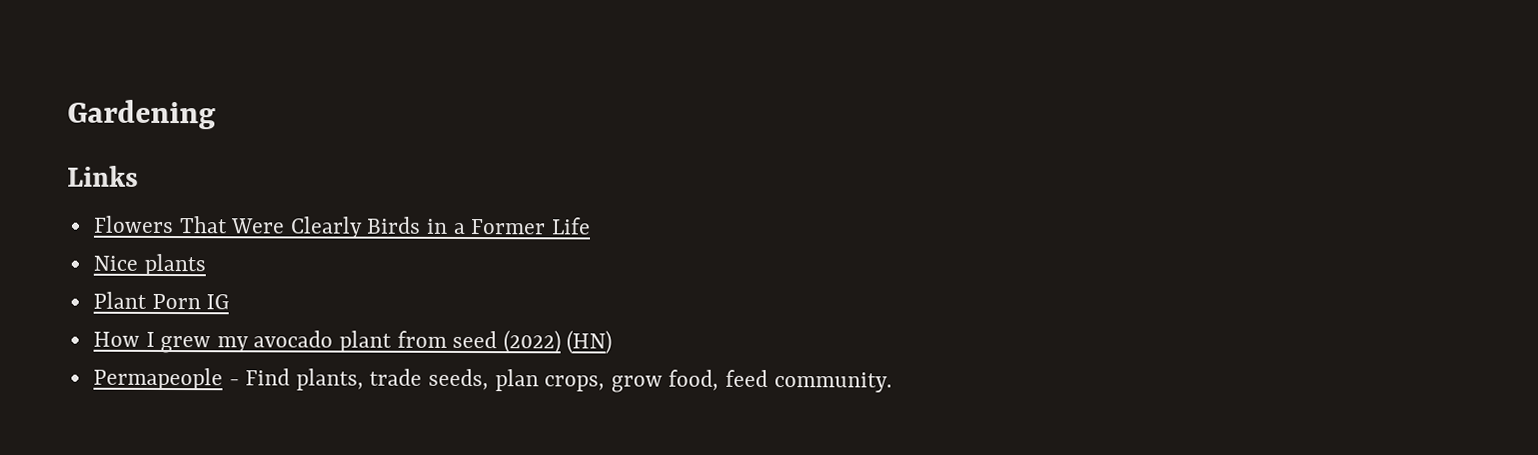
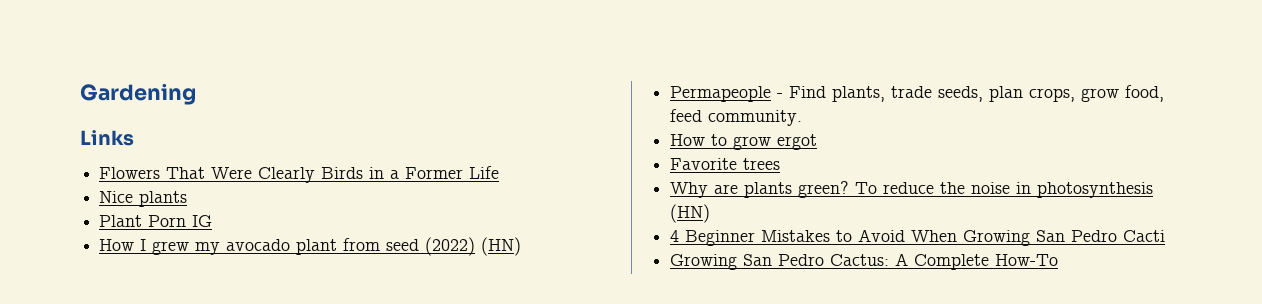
(892, 382) none -> [670,134,818,150] [670,158,781,170] [670,181,1154,198] [670,204,711,223] [670,229,1166,246] [670,253,1059,270] // How to grow ergot // Favorite trees // Why are plants green? To reduce the noise in photosynthesis (HN) // 4 Beginner Mistakes to Avoid When Growing San Pedro Cacti // Growing San Pedro Cactus: A Complete How-To

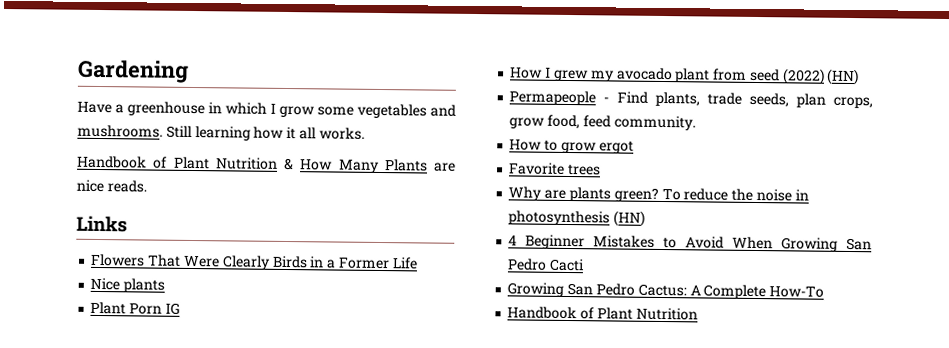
(196, 94) none -> [77,101,456,119] [77,124,365,141] [77,155,456,173] [76,179,147,193] // Have a greenhouse in which I grow some vegetables and mushrooms. Still learning how it all works. // Handbook of Plant Nutrition & How Many Plants are nice reads.
(1059, 260) none -> [507,306,698,321] // Handbook of Plant Nutrition

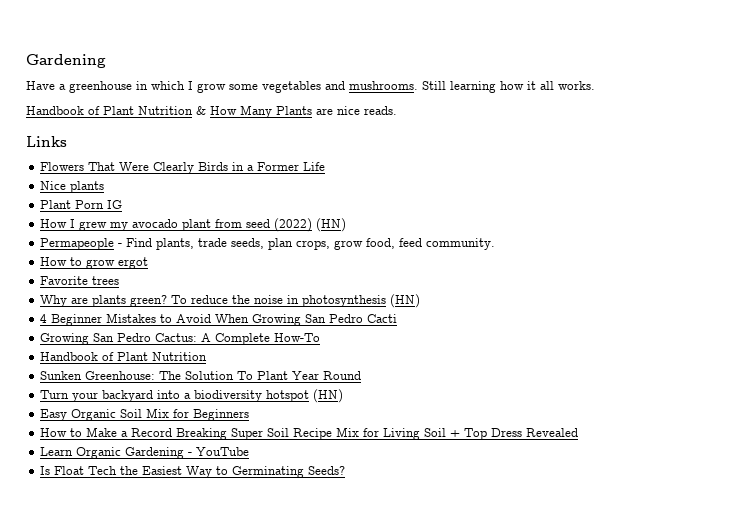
(698, 314) none -> [40,371,362,380] [40,389,344,403] [40,408,250,421] [40,427,579,440] [40,447,250,459] [40,466,346,478] // Sunken Greenhouse: The Solution To Plant Year Round // Turn your backyard into a biodiversity hotspot (HN) // Easy Organic Soil Mix for Beginners // How to Make a Record Breaking Super Soil Recipe Mix for Living Soil + Top Dress Revealed // Learn Organic Gardening - YouTube // Is Float Tech the Easiest Way to Germinating Seeds?

